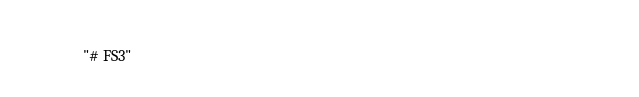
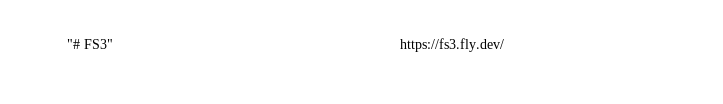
(132, 55) none -> [400,38,504,52] // https://fs3.fly.dev/

